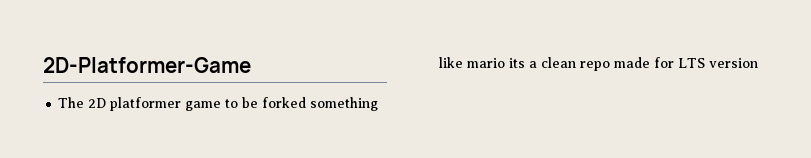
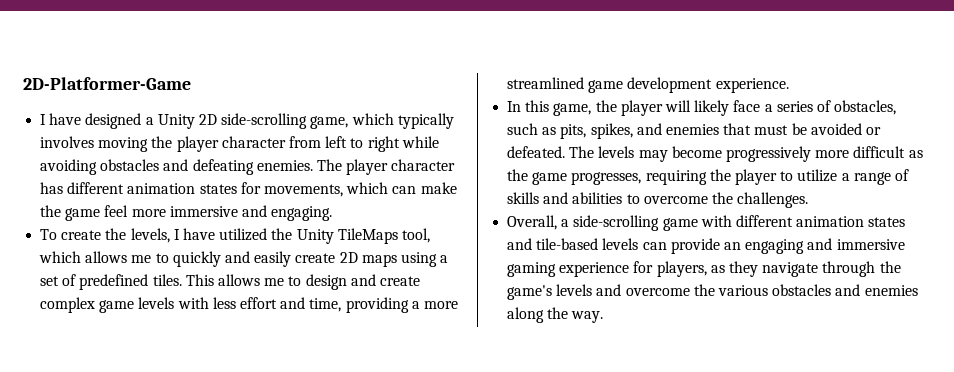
[58,97,379,111] [439,57,759,71] The 2D platformer game to be forked something like mario its a clean repo made for LTS version -> [40,113,454,129] [40,136,439,152] [40,159,456,175] [40,182,457,197] [40,205,333,221] [40,228,430,244] [39,251,449,267] [40,274,420,290] [40,297,458,313] [507,77,789,93] [507,100,897,116] [507,123,881,139] [507,146,923,162] [507,169,909,185] [507,192,809,208] [507,215,906,231] [507,238,905,254] [507,261,901,277] [507,284,918,300] [507,307,604,323] I have designed a Unity 2D side-scrolling game, which typically involves moving the player character from left to right while avoiding obstacles and defeating enemies. The player character has different animation states for movements, which can make the game feel more immersive and engaging. // To create the levels, I have utilized the Unity TileMaps tool, which allows me to quickly and easily create 2D maps using a set of predefined tiles. This allows me to design and create complex game levels with less effort and time, providing a more streamlined game development experience. // In this game, the player will likely face a series of obstacles, such as pits, spikes, and enemies that must be avoided or defeated. The levels may become progressively more difficult as the game progresses, requiring the player to utilize a range of skills and abilities to overcome the challenges. // Overall, a side-scrolling game with different animation states and tile-based levels can provide an engaging and immersive gaming experience for players, as they navigate through the game's levels and overcome the various obstacles and enemies along the way.

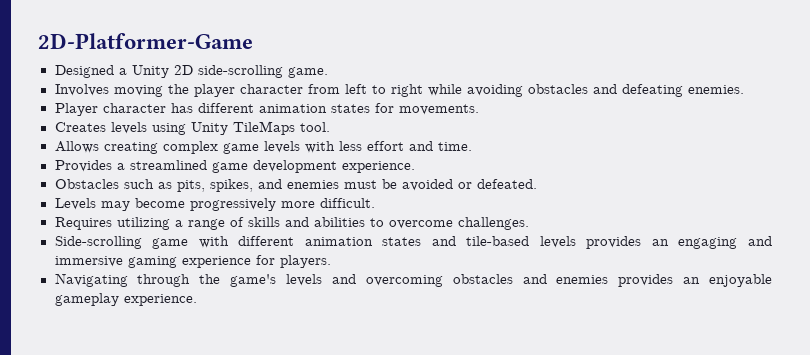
[40,113,142,129] I have designed -> [54,65,114,78] Designed
[310,113,454,129] [40,136,95,148] game, which typically involves -> [287,67,328,78] [54,84,109,96] game. // Involves
[316,159,389,175] The player -> [54,103,98,116] // Player
[263,182,457,197] [40,205,333,221] [40,228,430,244] [39,251,449,267] [40,274,420,290] movements, which can make the game feel more immersive and engaging. // To create the levels, I have utilized the Unity TileMaps tool, which allows me to quickly and easily create 2D maps using a set of predefined tiles. This allows me to design and create -> [398,104,479,115] [54,121,330,135] [54,141,158,154] movements. // Creates levels using Unity TileMaps tool. // Allows creating
[309,297,458,313] time, providing a more -> [437,142,472,151] [54,160,125,172] time. // Provides a
[507,100,897,116] In this game, the player will likely face a series of obstacles, -> [54,179,119,189] Obstacles
[723,123,752,135] that -> (339, 184) none
[569,146,635,158] The levels -> [54,198,96,210] // Levels
[853,146,923,158] [507,169,838,185] difficult as the game progresses, requiring the player to utilize -> [319,198,375,208] [54,217,170,230] difficult. // Requires utilizing
[711,192,733,204] the -> (453, 224) none
[507,215,660,231] Overall, a side-scrolling -> [54,236,142,249] Side-scrolling
[642,238,720,254] can provide -> [586,236,642,249] provides
[656,261,819,277] players, as they navigate -> [279,255,331,268] [54,273,128,287] players. // Navigating
[625,284,918,296] [507,307,604,323] overcome the various obstacles and enemies along the way. -> [365,274,772,287] [54,293,197,306] overcoming obstacles and enemies provides an enjoyable gameplay experience.

